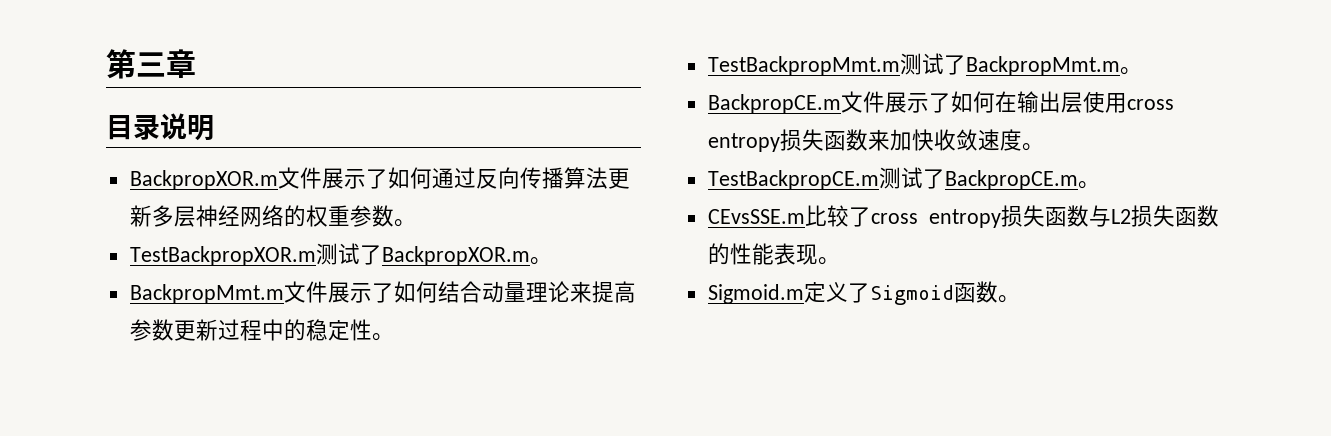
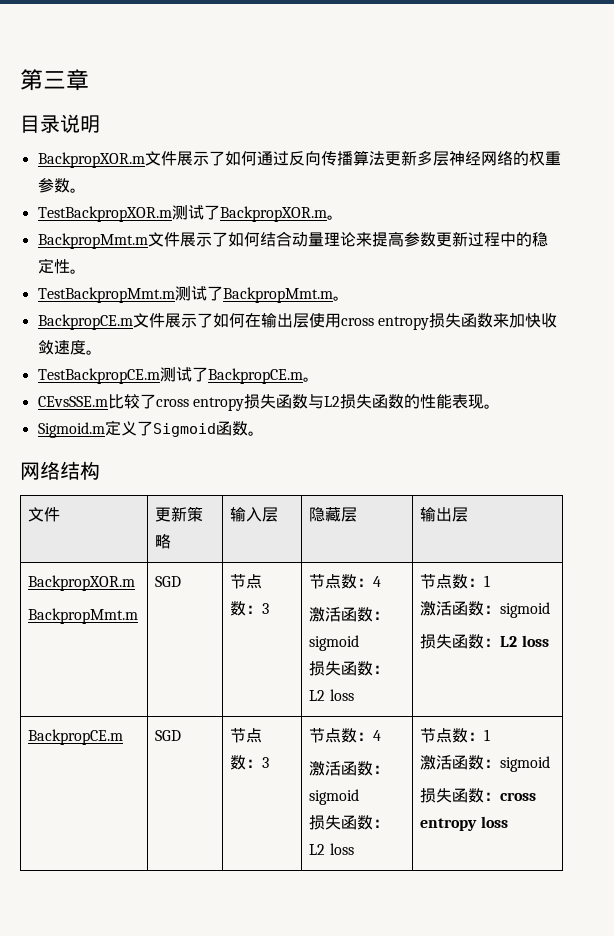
(1020, 299) none -> [20,461,100,480] [28,507,61,522] [155,506,204,522] [155,534,172,549] [230,507,279,522] [309,507,358,522] [420,507,469,522] [28,575,136,591] [28,608,139,624] [155,576,182,587] [230,574,263,589] [230,601,270,616] [309,574,382,589] [309,607,390,622] [309,635,360,651] [309,661,390,676] [309,689,354,701] [420,574,491,589] [420,601,551,618] [420,634,549,649] [28,729,124,745] [155,730,182,741] [230,728,263,743] [230,755,270,770] [309,728,382,743] [309,761,390,776] [309,789,360,805] [309,815,390,830] [309,843,354,855] [420,728,491,743] [420,755,551,772] [420,788,537,803] [420,816,508,831] // 网络结构 // 文件 | 更新策略 | 输入层 | 隐藏层 | 输出层 // BackpropXOR.m // BackpropMmt.m | SGD | 节点数：3 | 节点数：4 // 激活函数：sigmoid // 损失函数：L2 loss | 节点数：1 // 激活函数：sigmoid // 损失函数：L2 loss // BackpropCE.m | SGD | 节点数：3 | 节点数：4 // 激活函数：sigmoid // 损失函数：L2 loss | 节点数：1 // 激活函数：sigmoid // 损失函数：cross entropy loss

